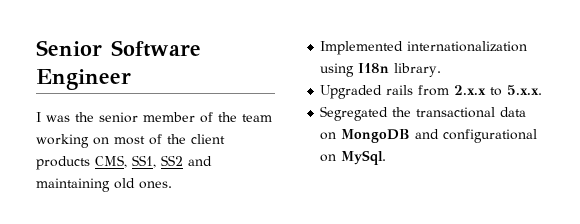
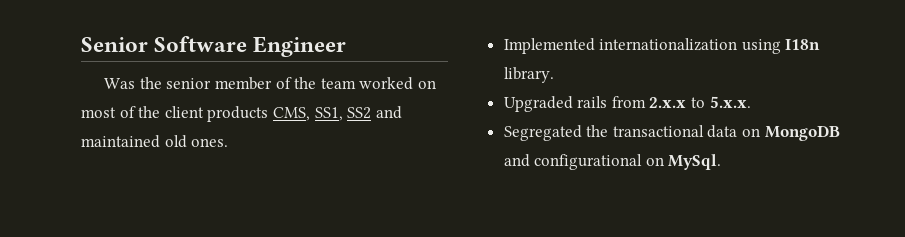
[36,112,70,122] I was -> [104,78,136,89] Was
[36,134,89,148] working -> [359,77,414,90] worked
[36,178,110,192] maintaining -> [81,135,160,148] maintained

